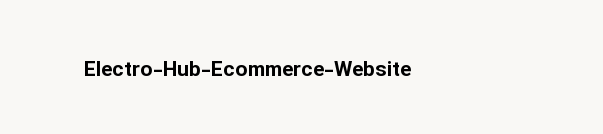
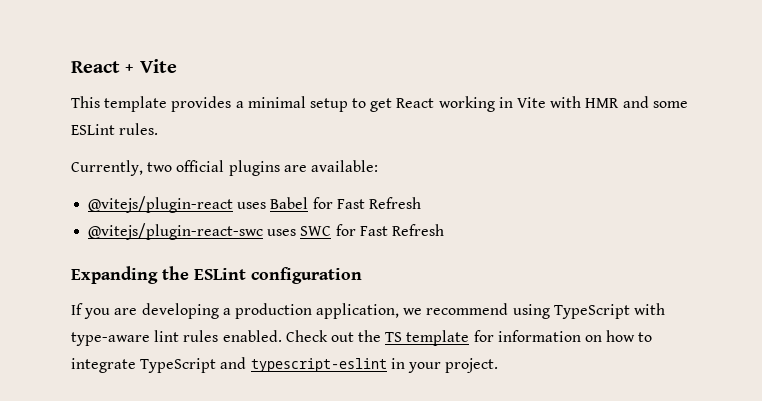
[84,61,411,76] Electro-Hub-Ecommerce-Website -> [71,59,177,73] [71,96,688,112] [71,123,159,135] [71,160,378,176] [88,196,421,213] [88,223,444,240] [71,266,362,284] [71,303,666,319] [71,330,653,346] [71,357,499,373] React + Vite // This template provides a minimal setup to get React working in Vite with HMR and some ESLint rules. // Currently, two official plugins are available: // @vitejs/plugin-react uses Babel for Fast Refresh // @vitejs/plugin-react-swc uses SWC for Fast Refresh // Expanding the ESLint configuration // If you are developing a production application, we recommend using TypeScript with type-aware lint rules enabled. Check out the TS template for information on how to integrate TypeScript and typescript-eslint in your project.

